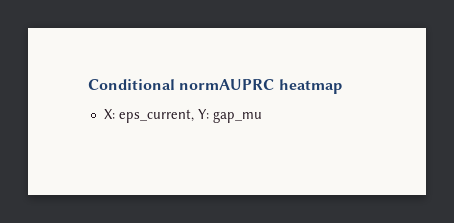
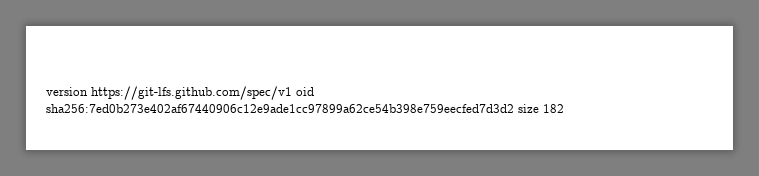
[88,79,342,94] [103,109,262,123] Conditional normAUPRC heatmap // X: eps_current, Y: gap_mu -> [46,86,314,100] [46,104,564,113] version https://git-lfs.github.com/spec/v1 oid sha256:7ed0b273e402af67440906c12e9ade1cc97899a62ce54b398e759eecfed7d3d2 size 182

